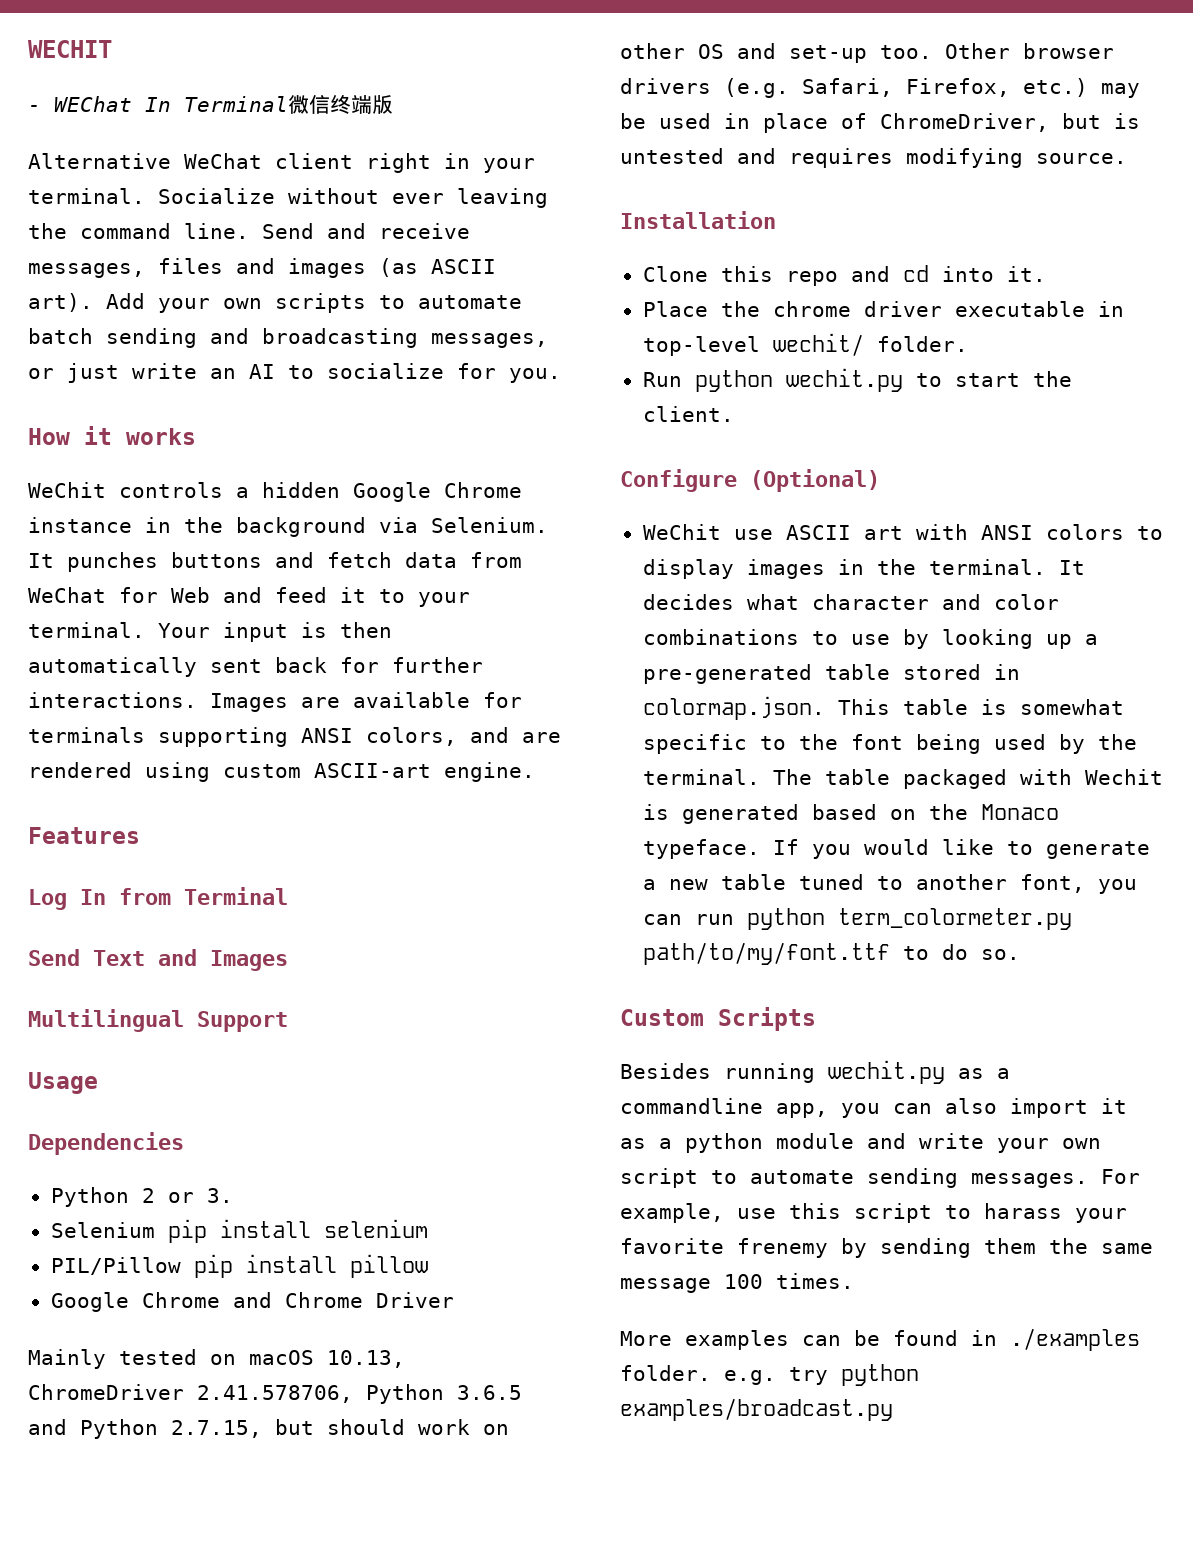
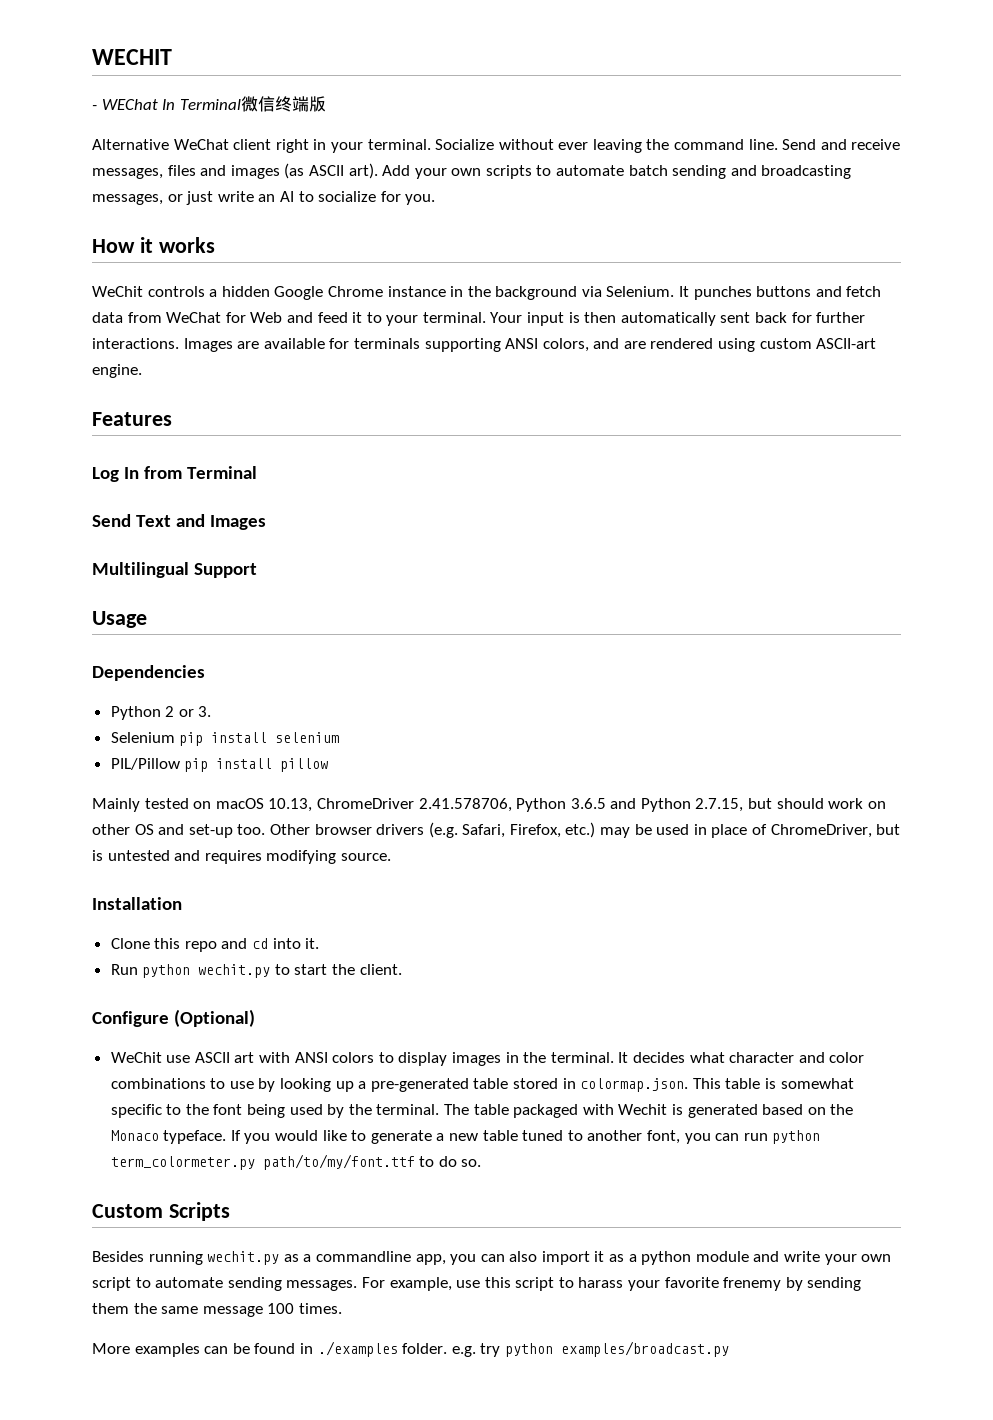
[50,1292,454,1312] // Google Chrome and Chrome Driver -> (329, 765) none
[642,301,1124,317] [642,333,968,356] // Place the chrome driver executable in top-level wechit/ folder. -> (320, 943) none

